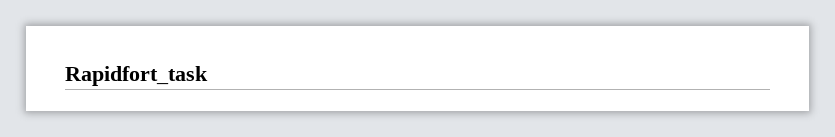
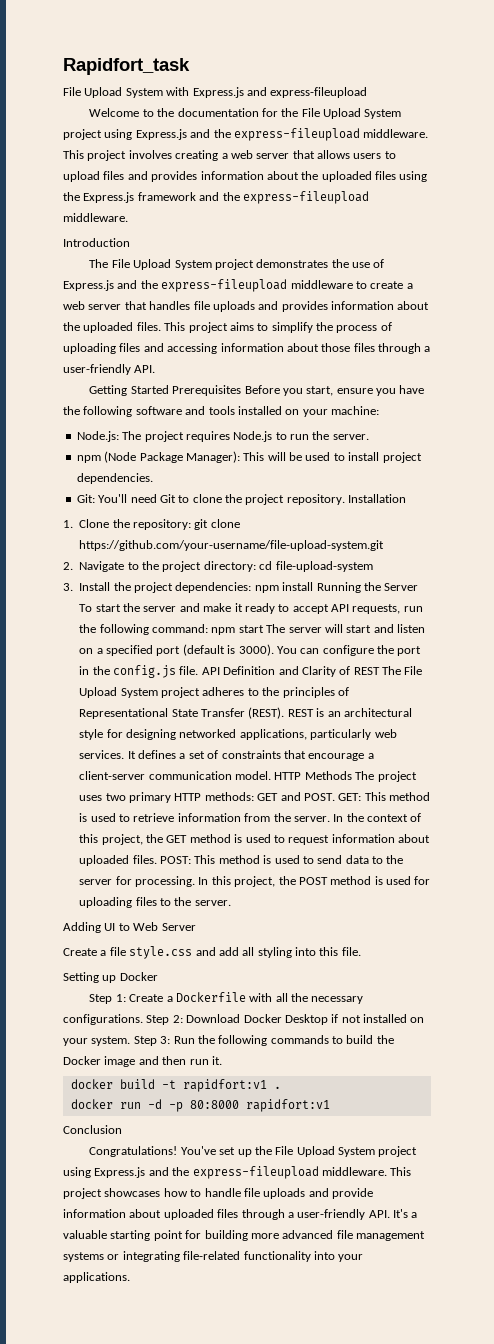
(208, 76) none -> [63,87,368,98] [89,108,402,119] [63,128,429,141] [63,150,396,161] [63,171,428,182] [63,191,369,204] [63,213,128,222] [63,238,130,247] [89,259,385,270] [63,279,413,292] [63,301,430,312] [63,322,392,333] [63,343,431,354] [63,364,156,375] [89,385,425,396] [63,406,379,417] [76,431,369,442] [76,451,422,463] [76,473,153,484] [76,494,407,505] [63,519,240,530] [79,540,385,551] [63,561,373,572] [63,582,419,593] [79,603,423,614] [79,624,425,635] [79,644,422,656] [79,665,423,678] [79,687,349,698] [79,707,412,719] [79,729,397,740] [79,750,374,761] [79,771,417,782] [79,792,430,803] [79,813,422,822] [79,834,430,845] [79,855,404,866] [79,876,431,887] [79,897,231,908] [63,922,196,933] [63,946,361,959] [63,972,158,983] [89,992,364,1004] [63,1014,425,1025] [63,1035,394,1046] [63,1056,222,1067] [70,1079,281,1092] [70,1099,330,1112] [63,1125,122,1134] [89,1146,418,1157] [63,1166,412,1179] [63,1188,373,1199] [63,1209,418,1220] [63,1230,425,1241] [63,1251,364,1262] [63,1272,130,1283] // File Upload System with Express.js and express-fileupload // Welcome to the documentation for the File Upload System project using Express.js and the express-fileupload middleware. This project involves creating a web server that allows users to upload files and provides information about the uploaded files using the Express.js framework and the express-fileupload middleware. // Introduction // The File Upload System project demonstrates the use of Express.js and the express-fileupload middleware to create a web server that handles file uploads and provides information about the uploaded files. This project aims to simplify the process of uploading files and accessing information about those files through a user-friendly API. // Getting Started Prerequisites Before you start, ensure you have the following software and tools installed on your machine: // Node.js: The project requires Node.js to run the server. // npm (Node Package Manager): This will be used to install project dependencies. // Git: You'll need Git to clone the project repository. Installation // 1. Clone the repository: git clone https://github.com/your-username/file-upload-system.git // 2. Navigate to the project directory: cd file-upload-system // 3. Install the project dependencies: npm install Running the Server To start the server and make it ready to accept API requests, run the following command: npm start The server will start and listen on a specified port (default is 3000). You can configure the port in the config.js file. API Definition and Clarity of REST The File Upload System project adheres to the principles of Representational State Transfer (REST). REST is an architectural style for designing networked applications, particularly web services. It defines a set of constraints that encourage a client-server communication model. HTTP Methods The project uses two primary HTTP methods: GET and POST. GET: This method is used to retrieve information from the server. In the context of this project, the GET method is used to request information about uploaded files. POST: This method is used to send data to the server for processing. In this project, the POST method is used for uploading files to the server. // Adding UI to Web Server // Create a file style.css and add all styling into this file. // Setting up Docker // Step 1: Create a Dockerfile with all the necessary configurations. Step 2: Download Docker Desktop if not installed on your system. Step 3: Run the following commands to build the Docker image and then run it. // docker build -t rapidfort:v1 . // docker run -d -p 80:8000 rapidfort:v1 // Conclusion // Congratulations! You've set up the File Upload System project using Express.js and the express-fileupload middleware. This project showcases how to handle file uploads and provide information about uploaded files through a user-friendly API. It's a valuable starting point for building more advanced file management systems or integrating file-related functionality into your applications.

